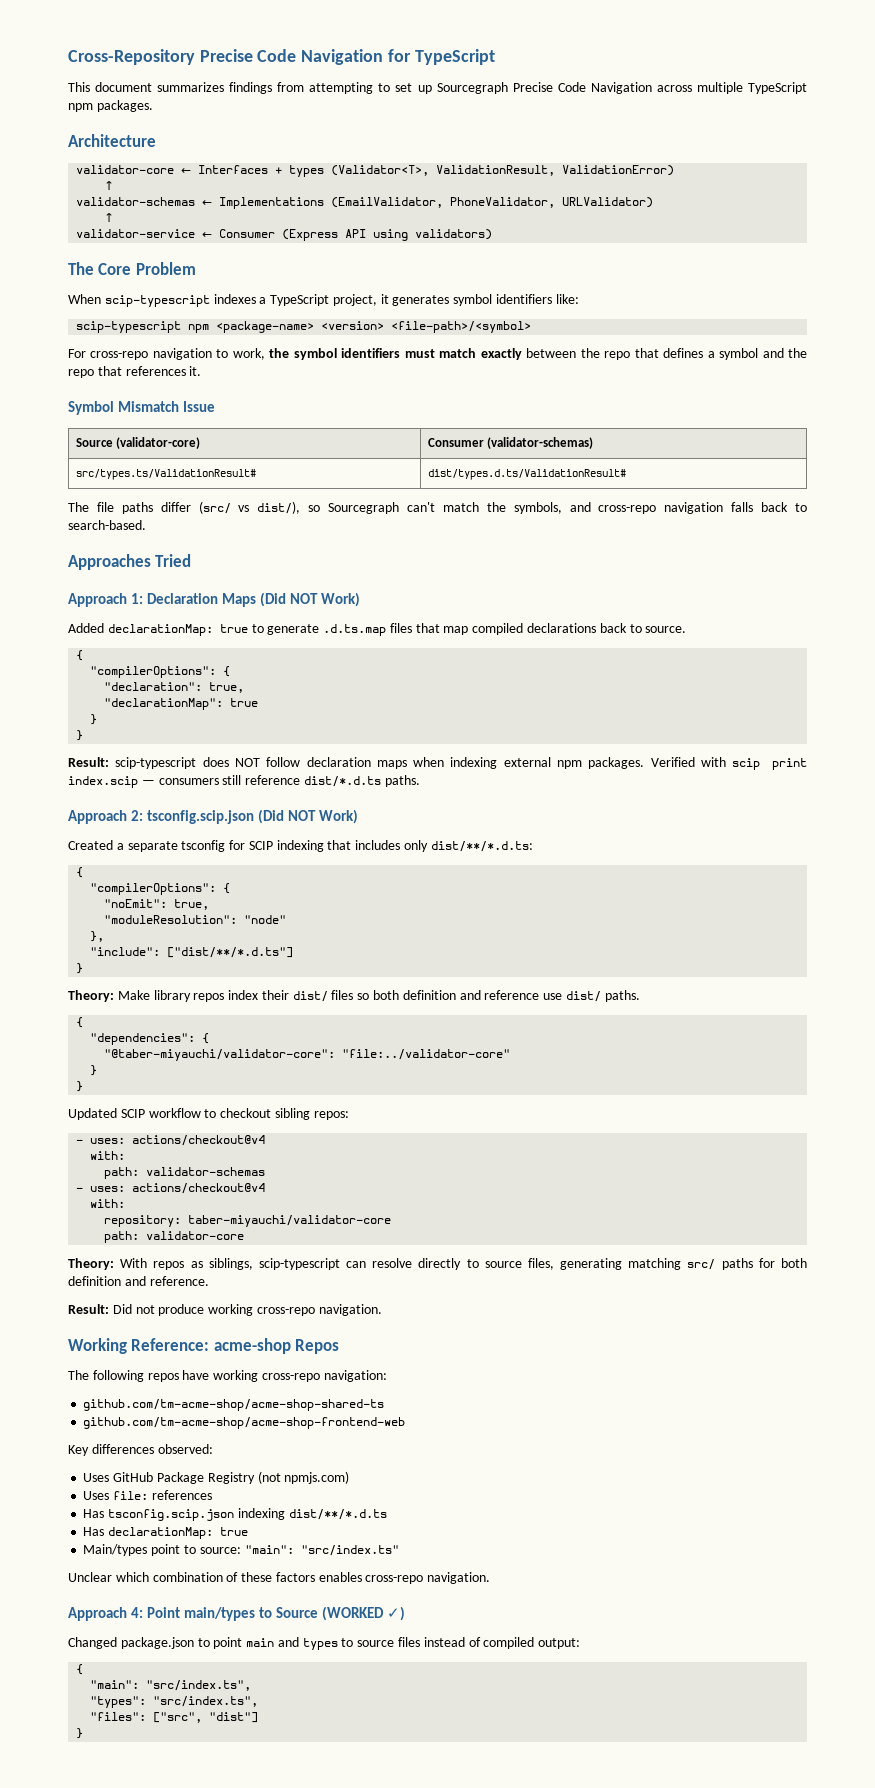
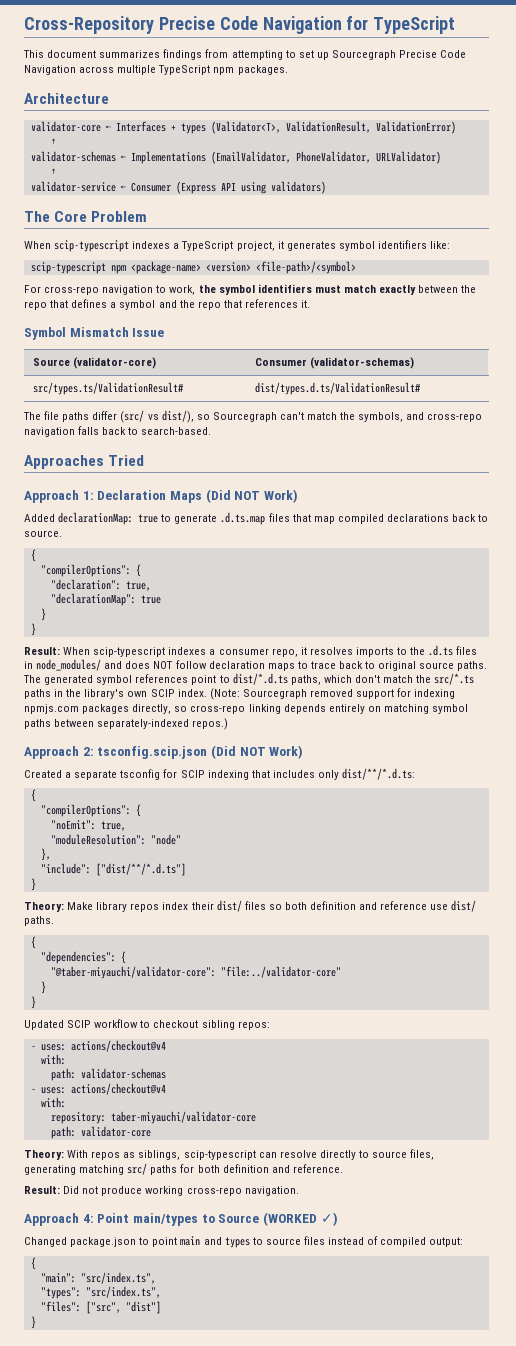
[115,757,197,769] scip-typescript -> [63,645,478,657] [24,659,123,671] When scip-typescript indexes a consumer repo, it resolves imports to the .d.ts files in node_modules/ and
[413,757,807,770] [68,775,420,788] when indexing external npm packages. Verified with scip print index.scip — consumers still reference dist/*.d.ts paths. -> [297,661,488,671] [23,673,475,685] [24,688,456,700] [24,704,469,714] [24,718,229,730] to trace back to original source paths. The generated symbol references point to dist/*.d.ts paths, which don't match the src/*.ts paths in the library's own SCIP index. (Note: Sourcegraph removed support for indexing npmjs.com packages directly, so cross-repo linking depends entirely on matching symbol paths between separately-indexed repos.)
[68,1338,340,1354] [68,1370,387,1382] [83,1399,385,1411] [83,1417,406,1429] [68,1444,213,1456] [83,1471,350,1484] [83,1490,212,1500] [83,1508,387,1521] [83,1527,249,1539] [83,1544,399,1556] [68,1572,491,1584] // Working Reference: acme-shop Repos // The following repos have working cross-repo navigation: // github.com/tm-acme-shop/acme-shop-shared-ts // github.com/tm-acme-shop/acme-shop-frontend-web // Key differences observed: // Uses GitHub Package Registry (not npmjs.com) // Uses file: references // Has tsconfig.scip.json indexing dist/**/*.d.ts // Has declarationMap: true // Main/types point to source: "main": "src/index.ts" // Unclear which combination of these factors enables cross-repo navigation. -> (299, 1191) none

